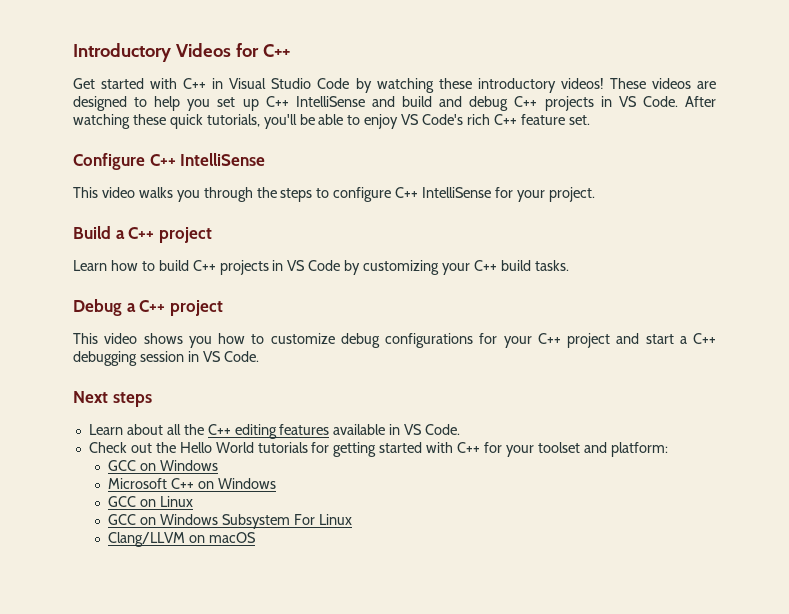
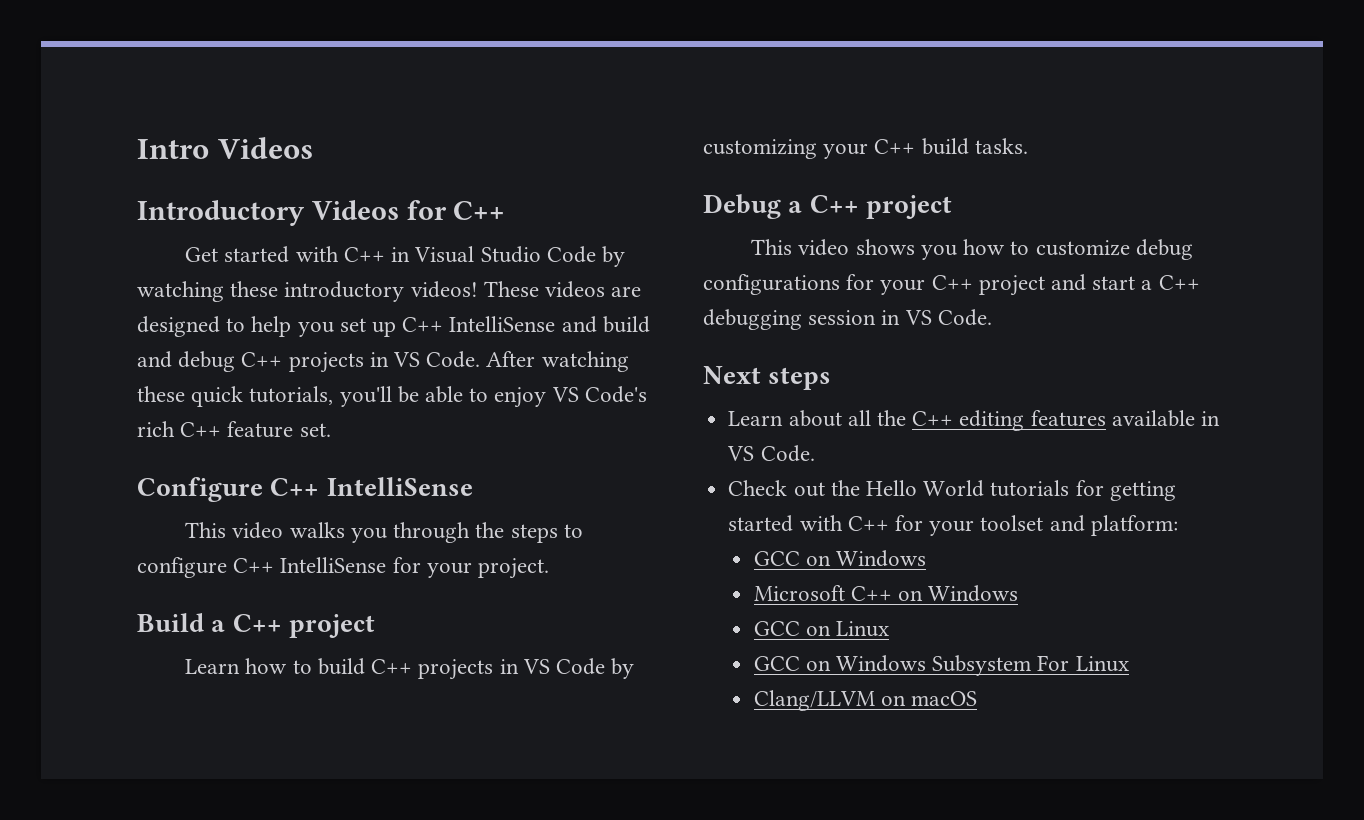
(73, 52) none -> [137,137,313,159] Intro Videos //

